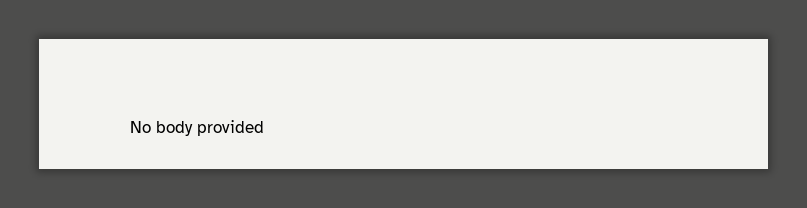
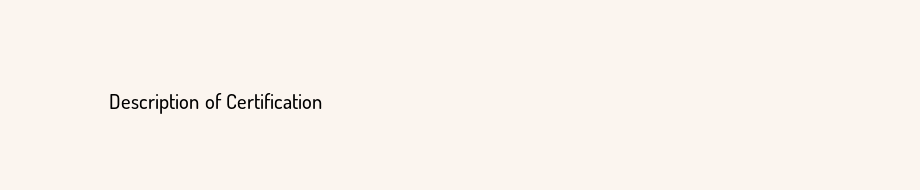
[130,120,264,136] No body provided -> [109,93,323,114] Description of Certification

